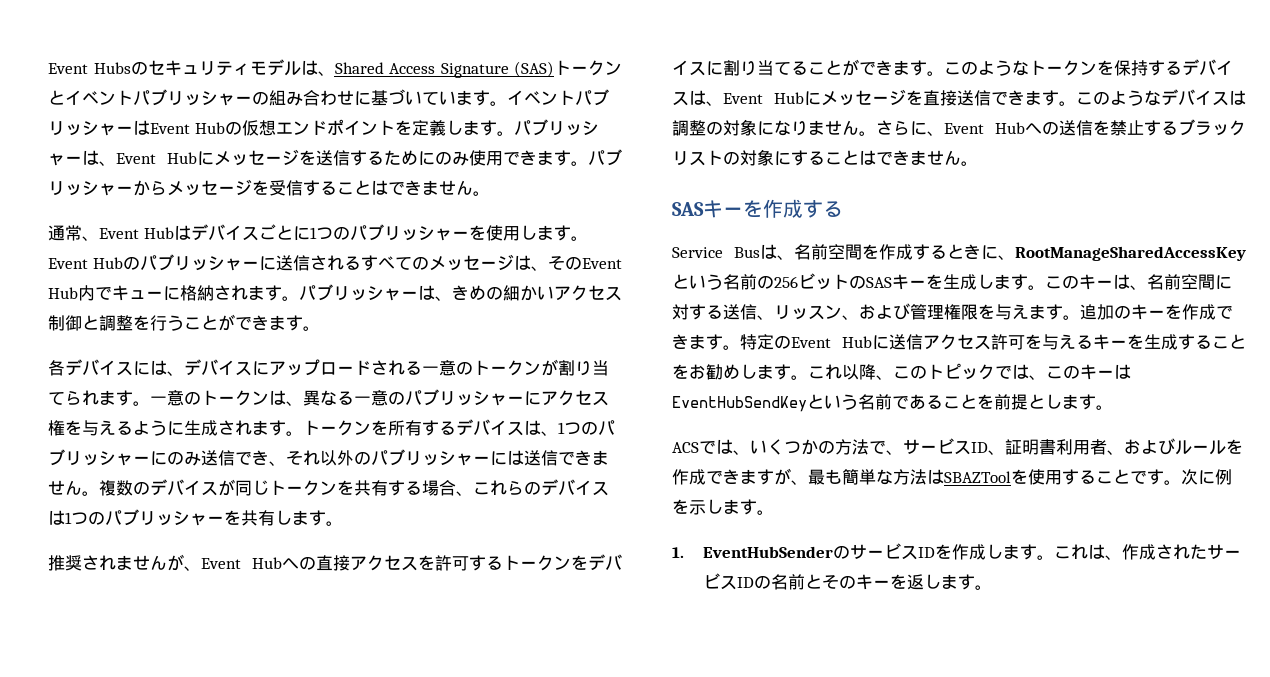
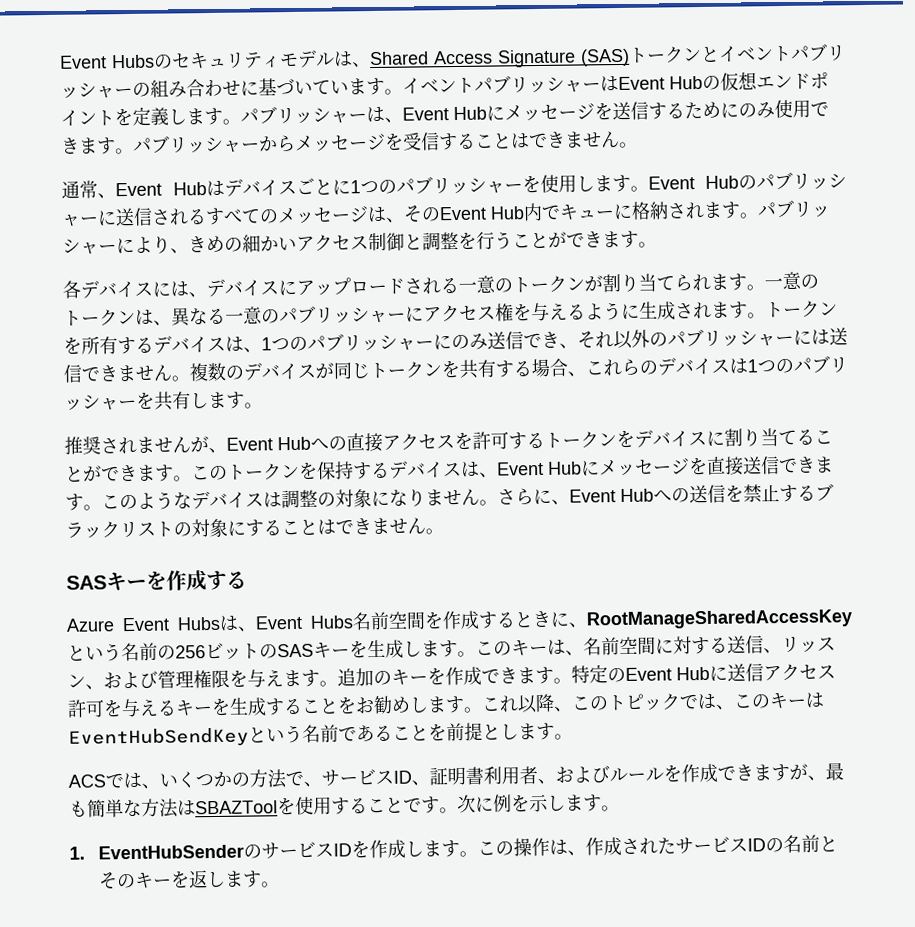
[418,285,435,300] は -> [116,235,171,254] により
[978,60,1029,76] ような -> (228, 473) none
[672,244,794,260] Service Busは、 -> [66,615,354,632] Azure Event Hubsは、Event Hubs
[1070,544,1088,559] れ -> [495,837,551,857] の操作

